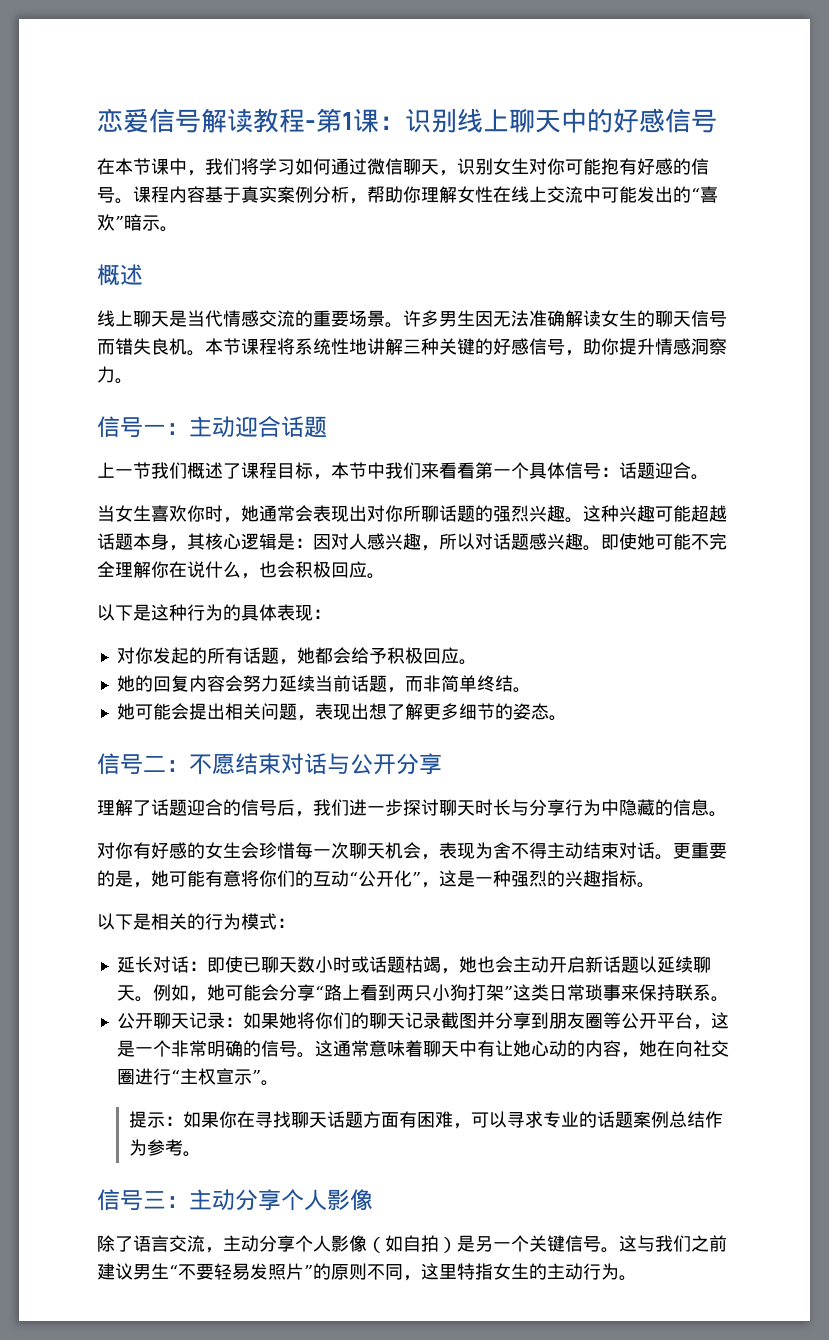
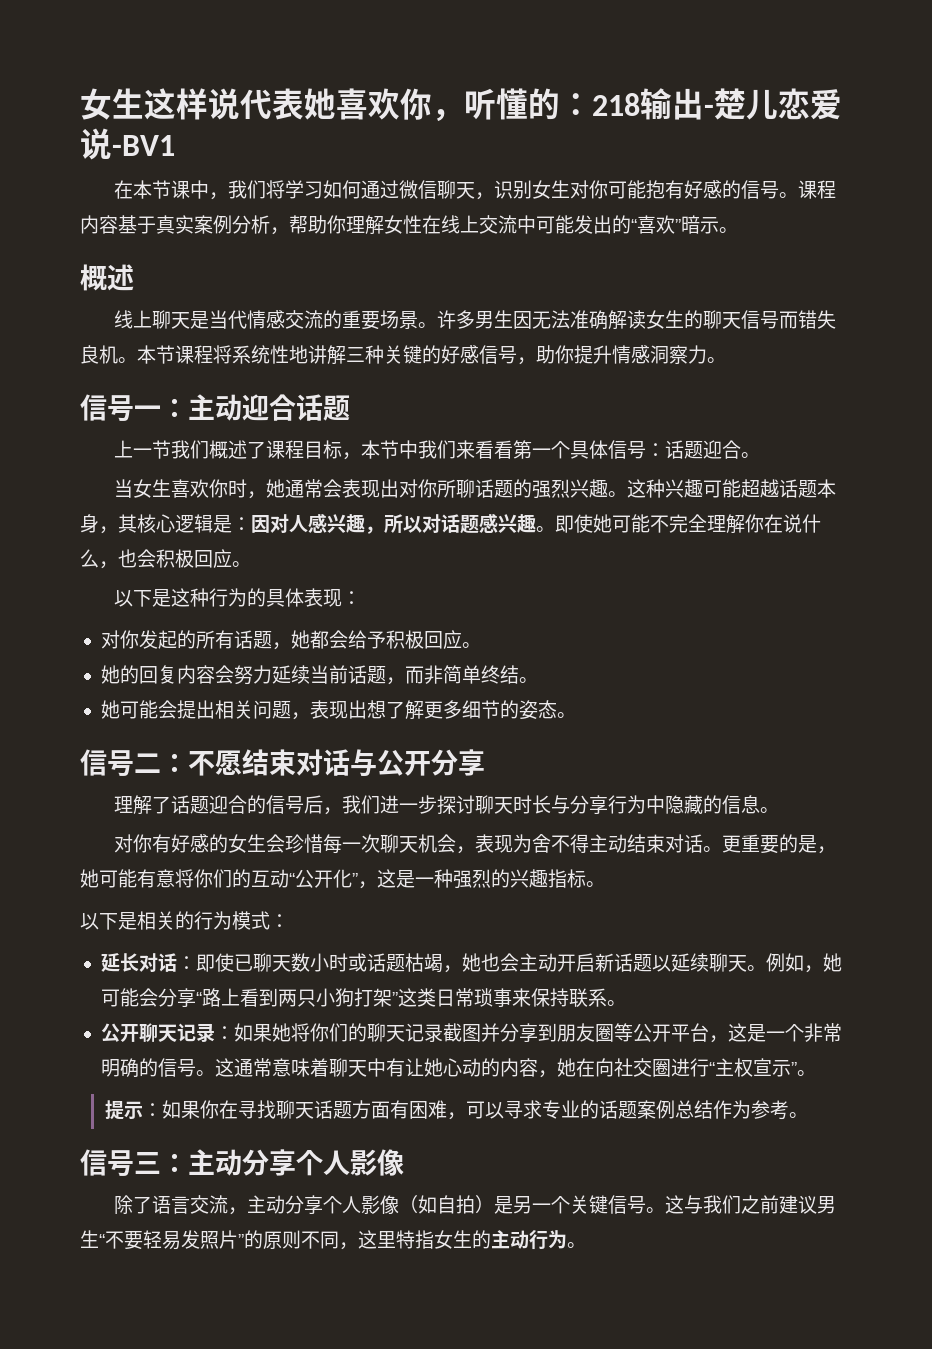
[97,108,717,133] 恋爱信号解读教程-第1课：识别线上聊天中的好感信号 -> [80,88,842,122] [80,128,175,160] 女生这样说代表她喜欢你，听懂的：218输出-楚儿恋爱说-BV1

